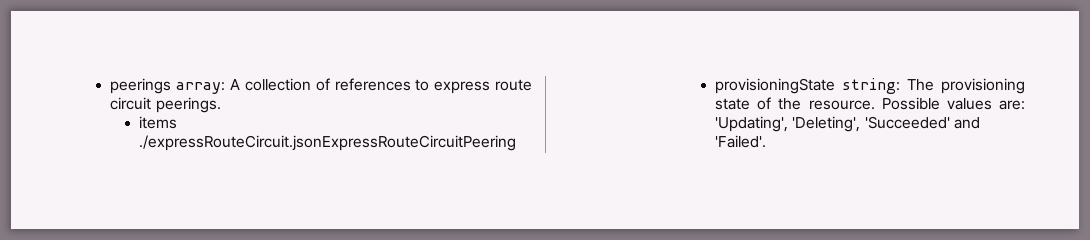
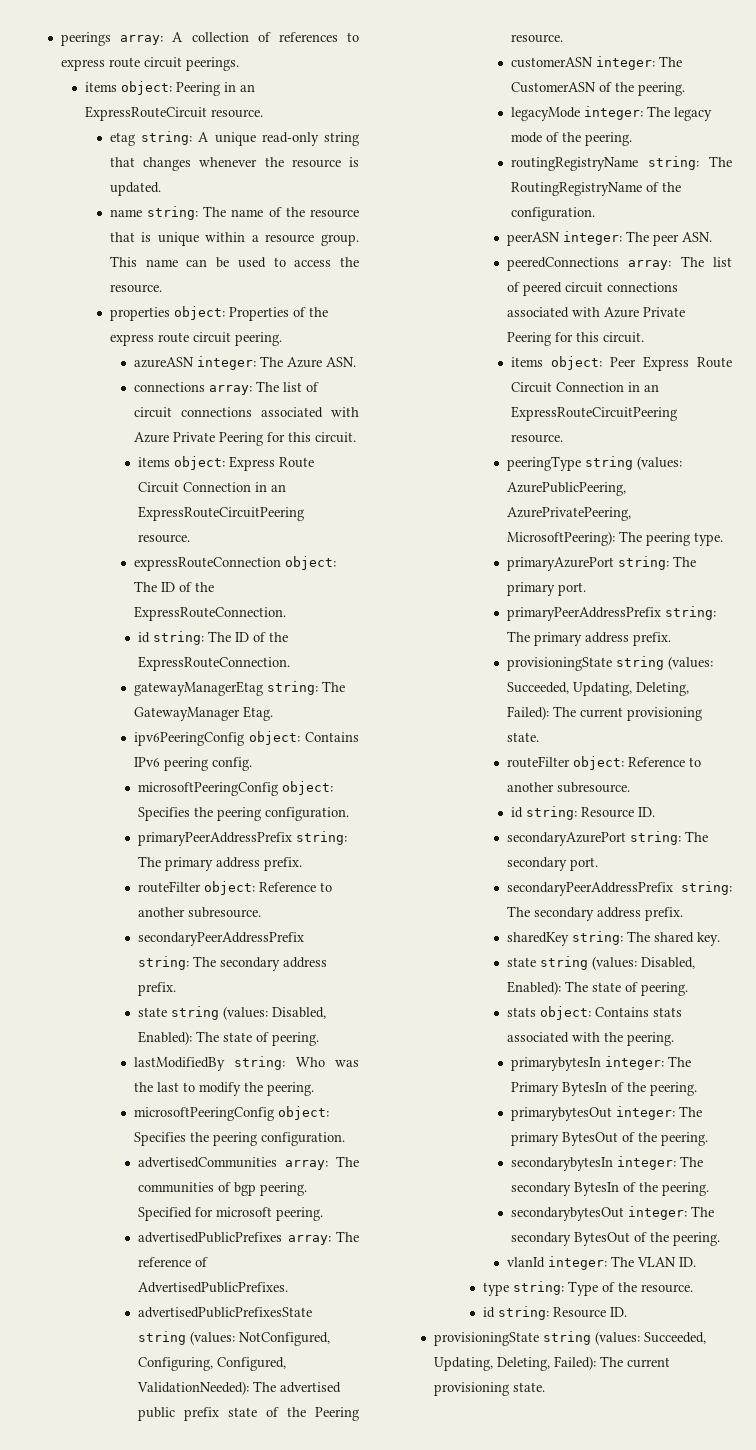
[138,135,516,151] [715,78,1025,94] ./expressRouteCircuit.jsonExpressRouteCircuitPeering // provisioningState string: The provisioning -> [121,81,256,96] [85,106,264,121] [109,131,359,146] [109,157,359,171] [109,182,161,196] [109,206,360,220] [109,232,360,246] [109,256,359,268] [109,284,162,293] [109,306,328,321] [109,332,282,346] [134,356,357,370] [134,381,320,395] [134,407,359,418] [134,432,357,446] [138,456,315,471] [138,482,287,493] [138,506,305,521] [138,534,191,543] [134,556,337,571] [134,581,215,592] [134,606,287,621] [138,631,289,645] [138,656,291,671] [134,681,346,696] [134,706,274,721] [134,731,359,746] [134,757,253,771] [138,781,334,796] [138,807,350,821] [138,831,348,846] [138,856,303,871] [138,881,333,895] [138,907,262,918] [138,932,305,946] [138,956,328,971] [138,982,177,996] [138,1006,327,1020] [138,1031,320,1046] [134,1056,359,1071] [134,1082,315,1096] [134,1106,330,1121] [134,1132,346,1146] [138,1156,359,1170] [138,1182,308,1196] [138,1207,324,1221] [138,1231,359,1245] [138,1257,209,1267] [138,1282,289,1293] [138,1307,313,1318] [138,1331,331,1346] [138,1357,287,1371] [137,1381,342,1395] [138,1407,220,1421] object: Peering in an ExpressRouteCircuit resource. // etag string: A unique read-only string that changes whenever the resource is updated. // name string: The name of the resource that is unique within a resource group. This name can be used to access the resource. // properties object: Properties of the express route circuit peering. // azureASN integer: The Azure ASN. // connections array: The list of circuit connections associated with Azure Private Peering for this circuit. // items object: Express Route Circuit Connection in an ExpressRouteCircuitPeering resource. // expressRouteConnection object: The ID of the ExpressRouteConnection. // id string: The ID of the ExpressRouteConnection. // gatewayManagerEtag string: The GatewayManager Etag. // ipv6PeeringConfig object: Contains IPv6 peering config. // microsoftPeeringConfig object: Specifies the peering configuration. // primaryPeerAddressPrefix string: The primary address prefix. // routeFilter object: Reference to another subresource. // secondaryPeerAddressPrefix string: The secondary address prefix. // state string (values: Disabled, Enabled): The state of peering. // lastModifiedBy string: Who was the last to modify the peering. // microsoftPeeringConfig object: Specifies the peering configuration. // advertisedCommunities array: The communities of bgp peering. Specified for microsoft peering. // advertisedPublicPrefixes array: The reference of AdvertisedPublicPrefixes. // advertisedPublicPrefixesState string (values: NotConfigured, Configuring, Configured, ValidationNeeded): The advertised public prefix
[808,97,1025,110] [715,116,980,132] [715,135,767,148] resource. Possible values are: 'Updating', 'Deleting', 'Succeeded' and 'Failed'. -> [315,1407,359,1421] [511,34,564,43] [511,56,683,70] [511,82,686,96] [511,106,713,121] [511,132,633,146] [511,156,732,171] [511,182,682,196] [511,207,596,221] [507,231,713,246] [507,256,732,271] [507,282,679,296] [507,307,686,318] [507,332,645,346] [511,356,732,371] [511,382,660,393] [511,406,678,421] [511,434,564,443] [507,456,683,471] [507,482,627,496] [507,507,632,521] [507,531,724,546] [507,556,697,571] [507,582,587,596] [507,606,717,621] [507,631,672,646] [507,656,714,671] [507,682,690,696] [507,706,703,721] [507,732,540,742] [507,756,702,770] [507,782,631,793] [511,806,656,820] [507,831,709,846] [507,857,599,871] [507,881,732,896] [507,906,684,921] [507,931,721,946] [507,956,696,970] [507,981,689,996] [507,1006,683,1020] [507,1032,675,1046] [511,1056,692,1071] [511,1082,698,1096] [511,1106,703,1121] [511,1132,709,1146] [511,1156,704,1171] [511,1182,710,1196] [511,1206,715,1221] [511,1232,721,1246] [507,1256,697,1270] [482,1281,693,1296] [482,1306,627,1320] [434,1331,707,1346] [434,1356,671,1371] [434,1382,546,1396] Peering resource. // customerASN integer: The CustomerASN of the peering. // legacyMode integer: The legacy mode of the peering. // routingRegistryName string: The RoutingRegistryName of the configuration. // peerASN integer: The peer ASN. // peeredConnections array: The list of peered circuit connections associated with Azure Private Peering for this circuit. // items object: Peer Express Route Circuit Connection in an ExpressRouteCircuitPeering resource. // peeringType string (values: AzurePublicPeering, AzurePrivatePeering, MicrosoftPeering): The peering type. // primaryAzurePort string: The primary port. // primaryPeerAddressPrefix string: The primary address prefix. // provisioningState string (values: Succeeded, Updating, Deleting, Failed): The current provisioning state. // routeFilter object: Reference to another subresource. // id string: Resource ID. // secondaryAzurePort string: The secondary port. // secondaryPeerAddressPrefix string: The secondary address prefix. // sharedKey string: The shared key. // state string (values: Disabled, Enabled): The state of peering. // stats object: Contains stats associated with the peering. // primarybytesIn integer: The Primary BytesIn of the peering. // primarybytesOut integer: The primary BytesOut of the peering. // secondarybytesIn integer: The secondary BytesIn of the peering. // secondarybytesOut integer: The secondary BytesOut of the peering. // vlanId integer: The VLAN ID. // type string: Type of the resource. // id string: Resource ID. // provisioningState string (values: Succeeded, Updating, Deleting, Failed): The current provisioning state.

